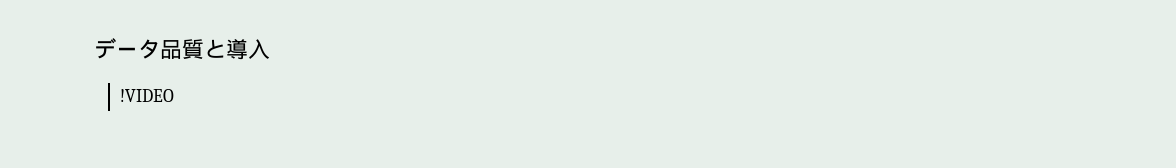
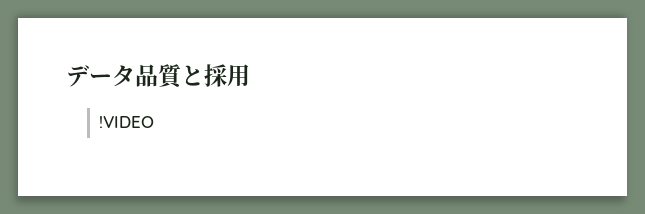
[226,39,270,60] 導入 -> [204,64,250,87] 採用

